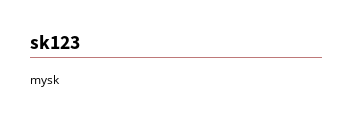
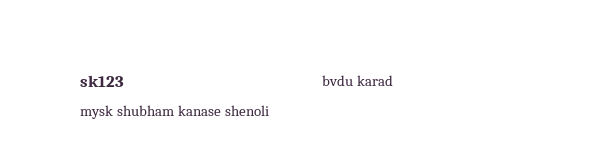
(60, 81) none -> [116,105,269,116] [322,75,393,86] shubham kanase shenoli bvdu karad

